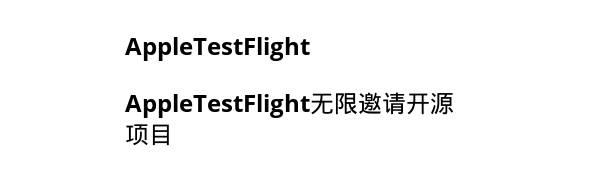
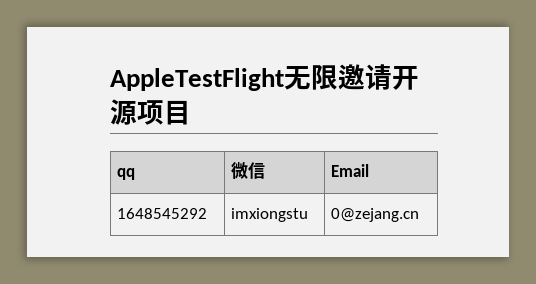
[125,37,310,61] [125,94,310,118] AppleTestFlight // AppleTestFlight -> [110,68,284,91] AppleTestFlight
(173, 135) none -> [117,168,136,180] [231,162,266,179] [331,164,370,177] [117,208,208,219] [231,208,309,222] [331,208,420,222] // qq | 微信 | Email // 1648545292 | imxiongstu | 0@zejang.cn

